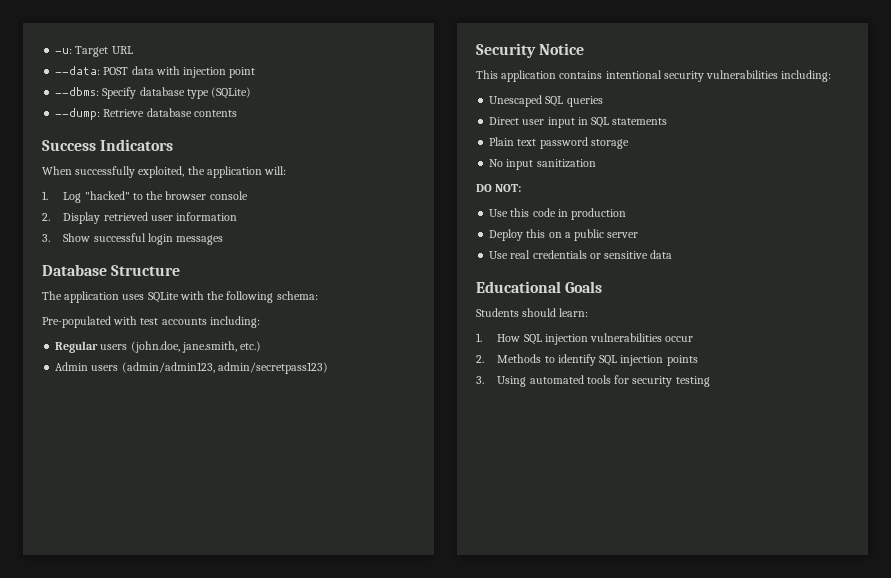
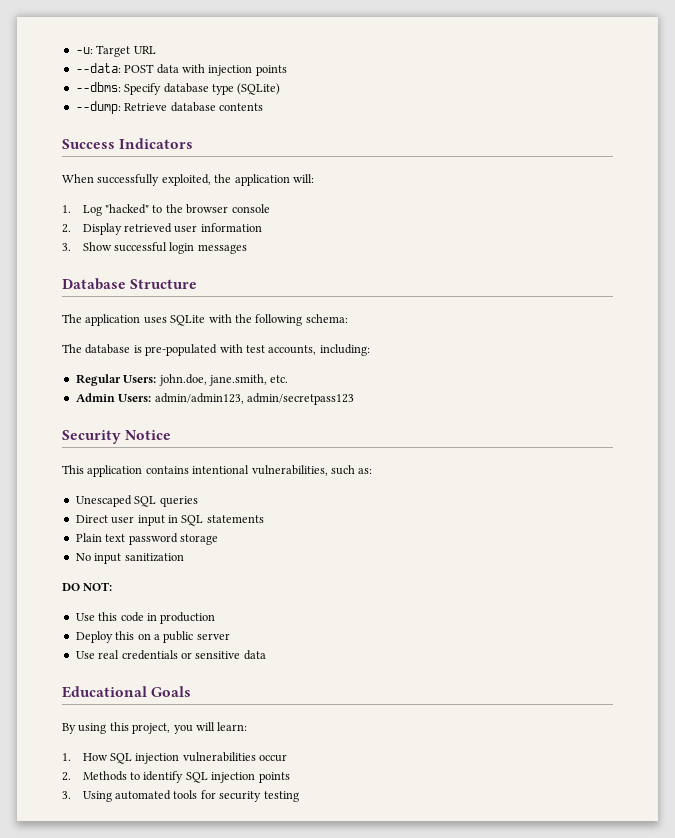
[229,67,256,78] point -> [255,65,287,76] points
[42,316,111,328] Pre-populated -> [62,344,218,356] The database is pre-populated
[161,318,207,325] accounts -> [268,345,317,355] accounts,
[100,341,262,353] [55,362,328,374] users (john.doe, jane.smith, etc.) // Admin users (admin/admin123, admin/secretpass123) -> [123,374,289,386] [75,393,354,405] Users: john.doe, jane.smith, etc. // Admin Users: admin/admin123, admin/secretpass123
[663,70,832,82] security vulnerabilities including: -> [251,465,373,476] vulnerabilities, such as:
[476,308,557,317] Students should -> [62,722,215,734] By using this project, you will

